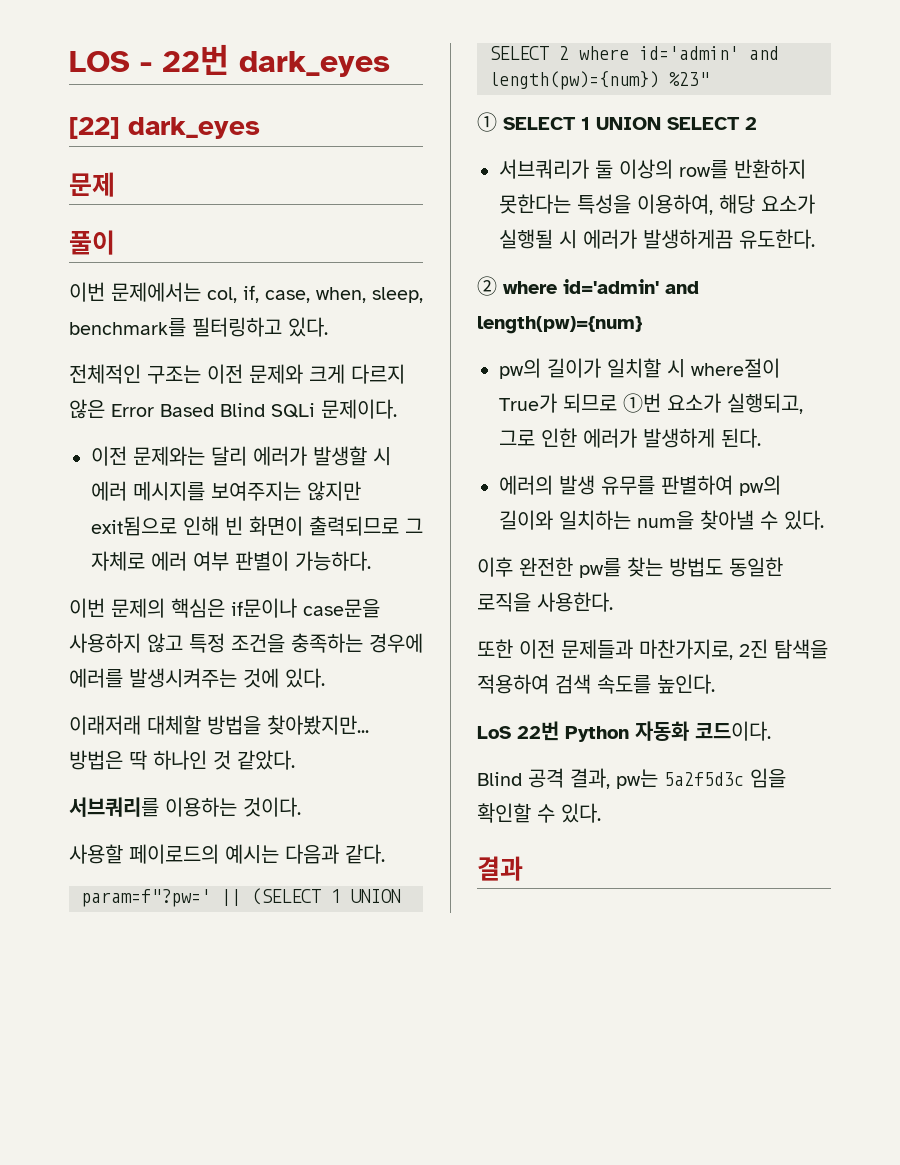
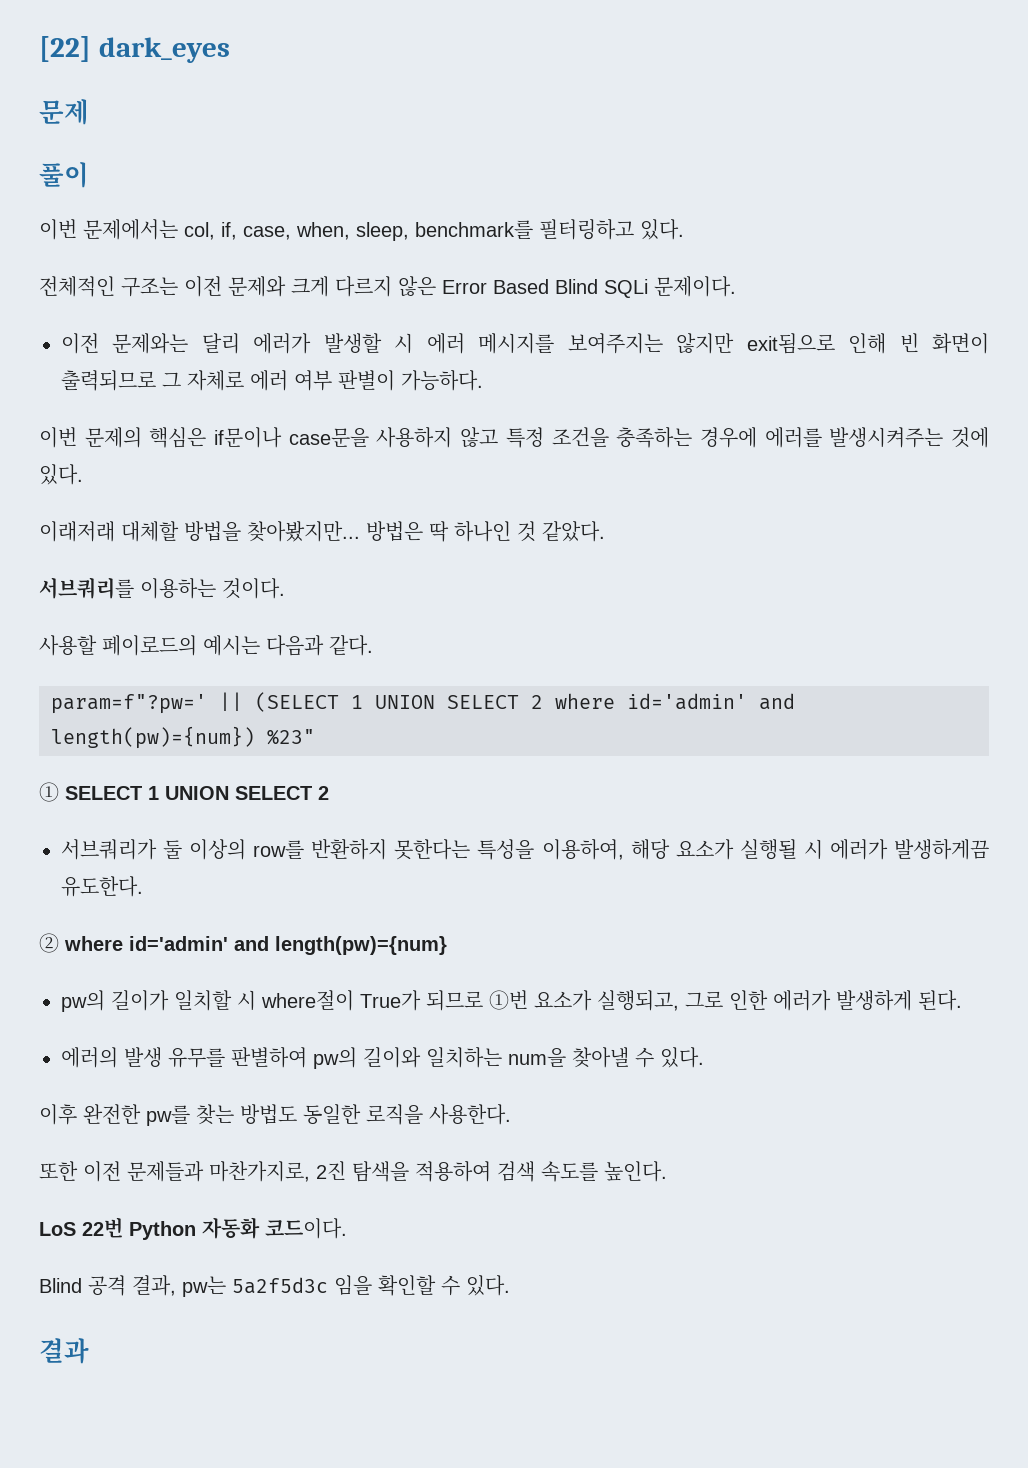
[69,44,390,77] LOS - 22번 dark_eyes // -> (39, 49) none

